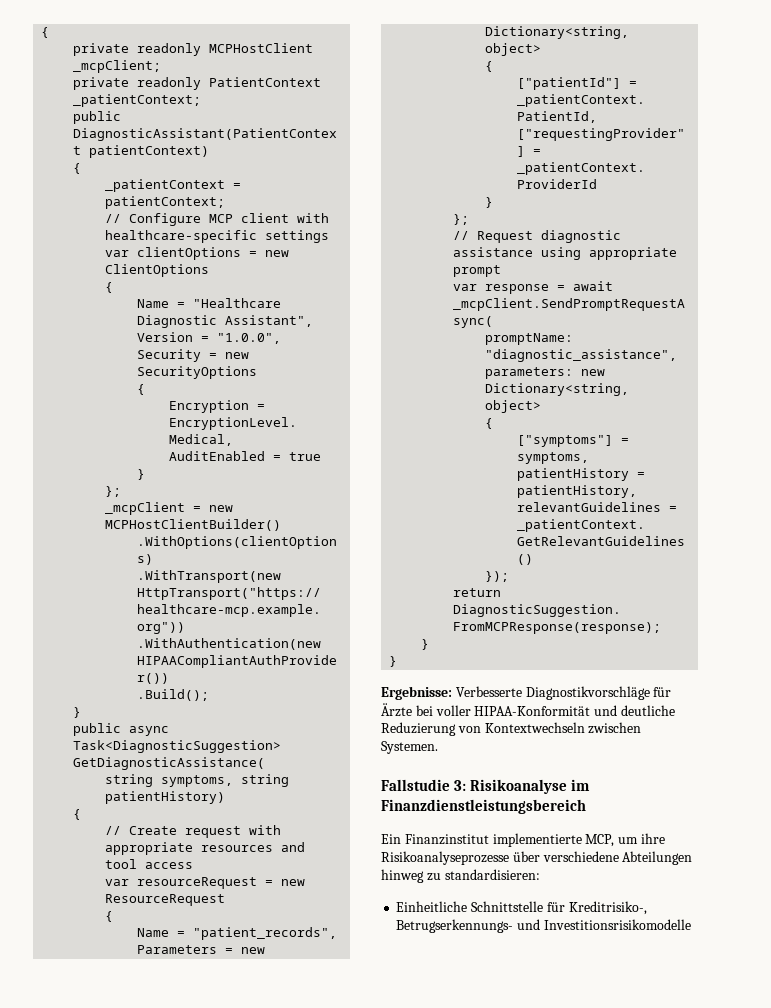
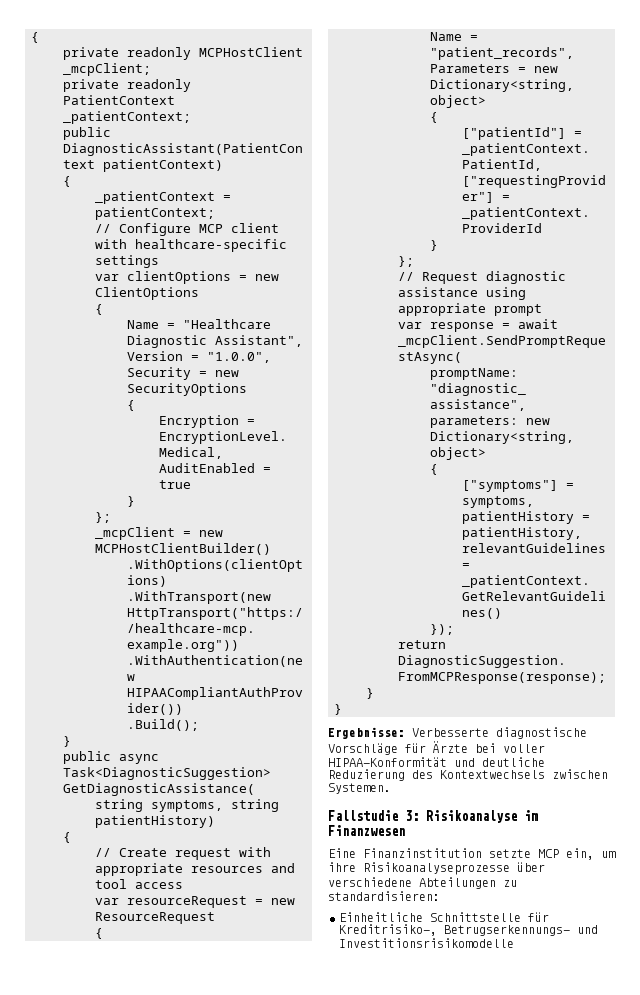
[525,686,650,700] Diagnostikvorschläge -> [496,727,587,739] [328,743,398,755] diagnostische Vorschläge
[457,722,585,733] von Kontextwechseln -> [412,770,545,779] des Kontextwechsels
[381,799,586,814] [381,833,615,847] Finanzdienstleistungsbereich // Ein Finanzinstitut implementierte MCP, -> [328,825,405,836] [328,848,594,860] Finanzwesen // Eine Finanzinstitution setzte MCP ein,
[381,869,424,883] hinweg -> (496, 883) none

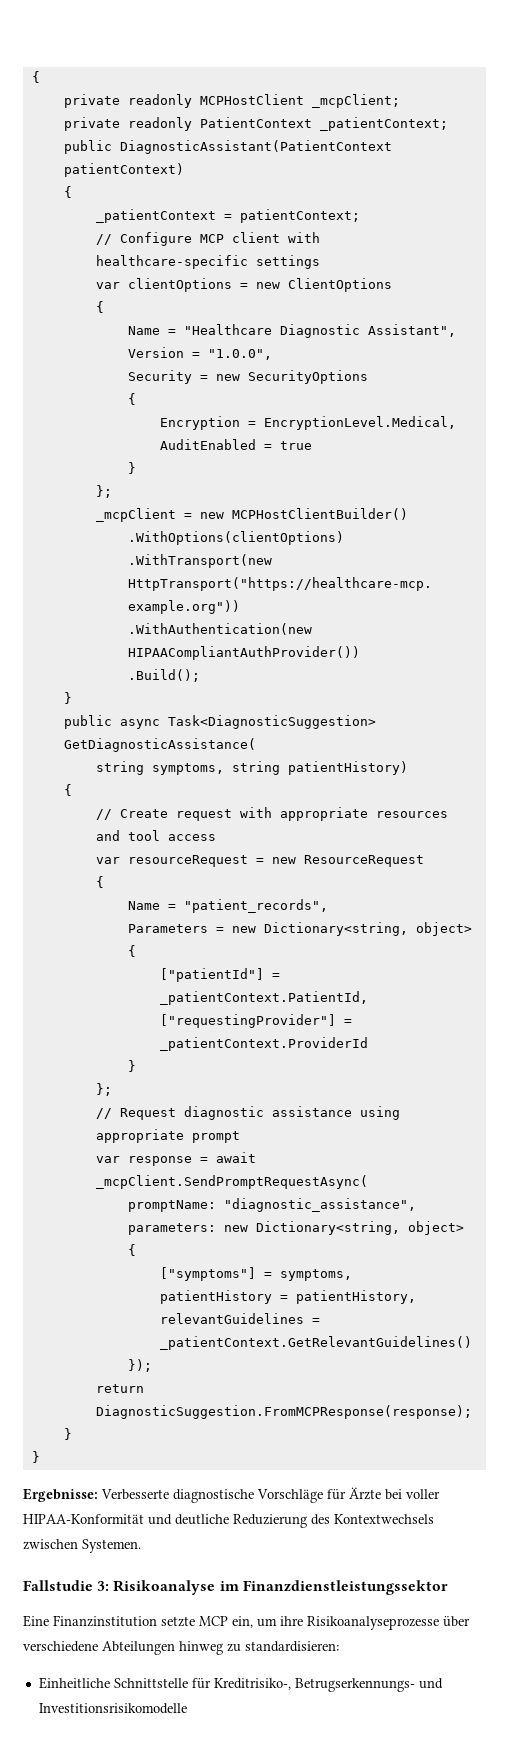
[328,825,405,836] Finanzwesen -> [242,1580,448,1595] Finanzdienstleistungssektor
(496, 883) none -> [179,1641,223,1655] hinweg

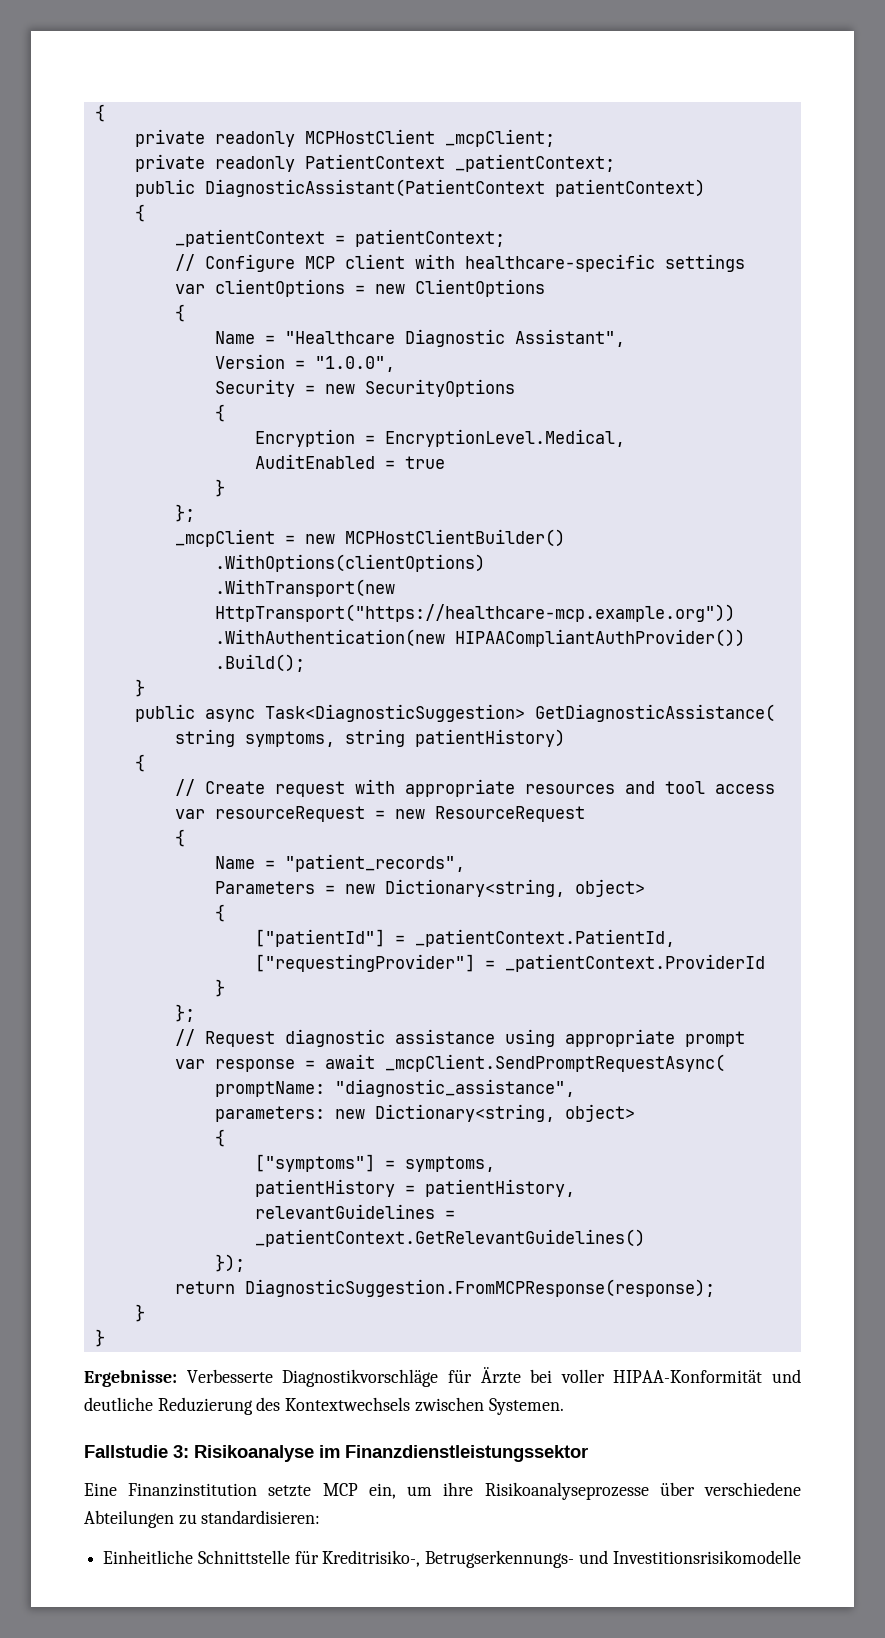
[173,1489,323,1503] diagnostische Vorschläge -> [282,1369,439,1387] Diagnostikvorschläge
[179,1641,223,1655] hinweg -> (174, 1519) none

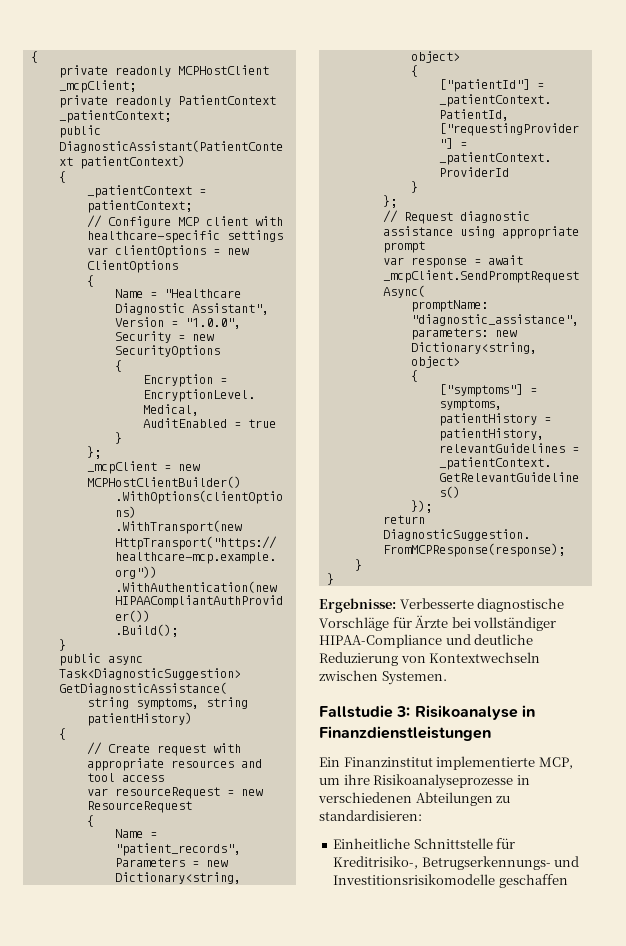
[282,1369,439,1387] Diagnostikvorschläge -> [477,598,565,612] [319,617,389,631] diagnostische Vorschläge
[560,1369,763,1383] voller HIPAA-Konformität -> [473,617,557,631] [319,634,442,648] vollständiger HIPAA-Compliance
[256,1397,411,1411] des Kontextwechsels -> [400,652,541,663] von Kontextwechseln
[319,1445,588,1462] [84,1483,396,1499] im Finanzdienstleistungssektor // Eine Finanzinstitution setzte MCP ein, -> [521,705,535,717] [319,726,491,741] [319,756,573,770] in Finanzdienstleistungen // Ein Finanzinstitut implementierte MCP,
[659,1482,801,1496] über verschiedene -> [516,775,530,785] [318,792,412,803] in verschiedenen
(801, 1557) none -> [498,874,568,888] geschaffen

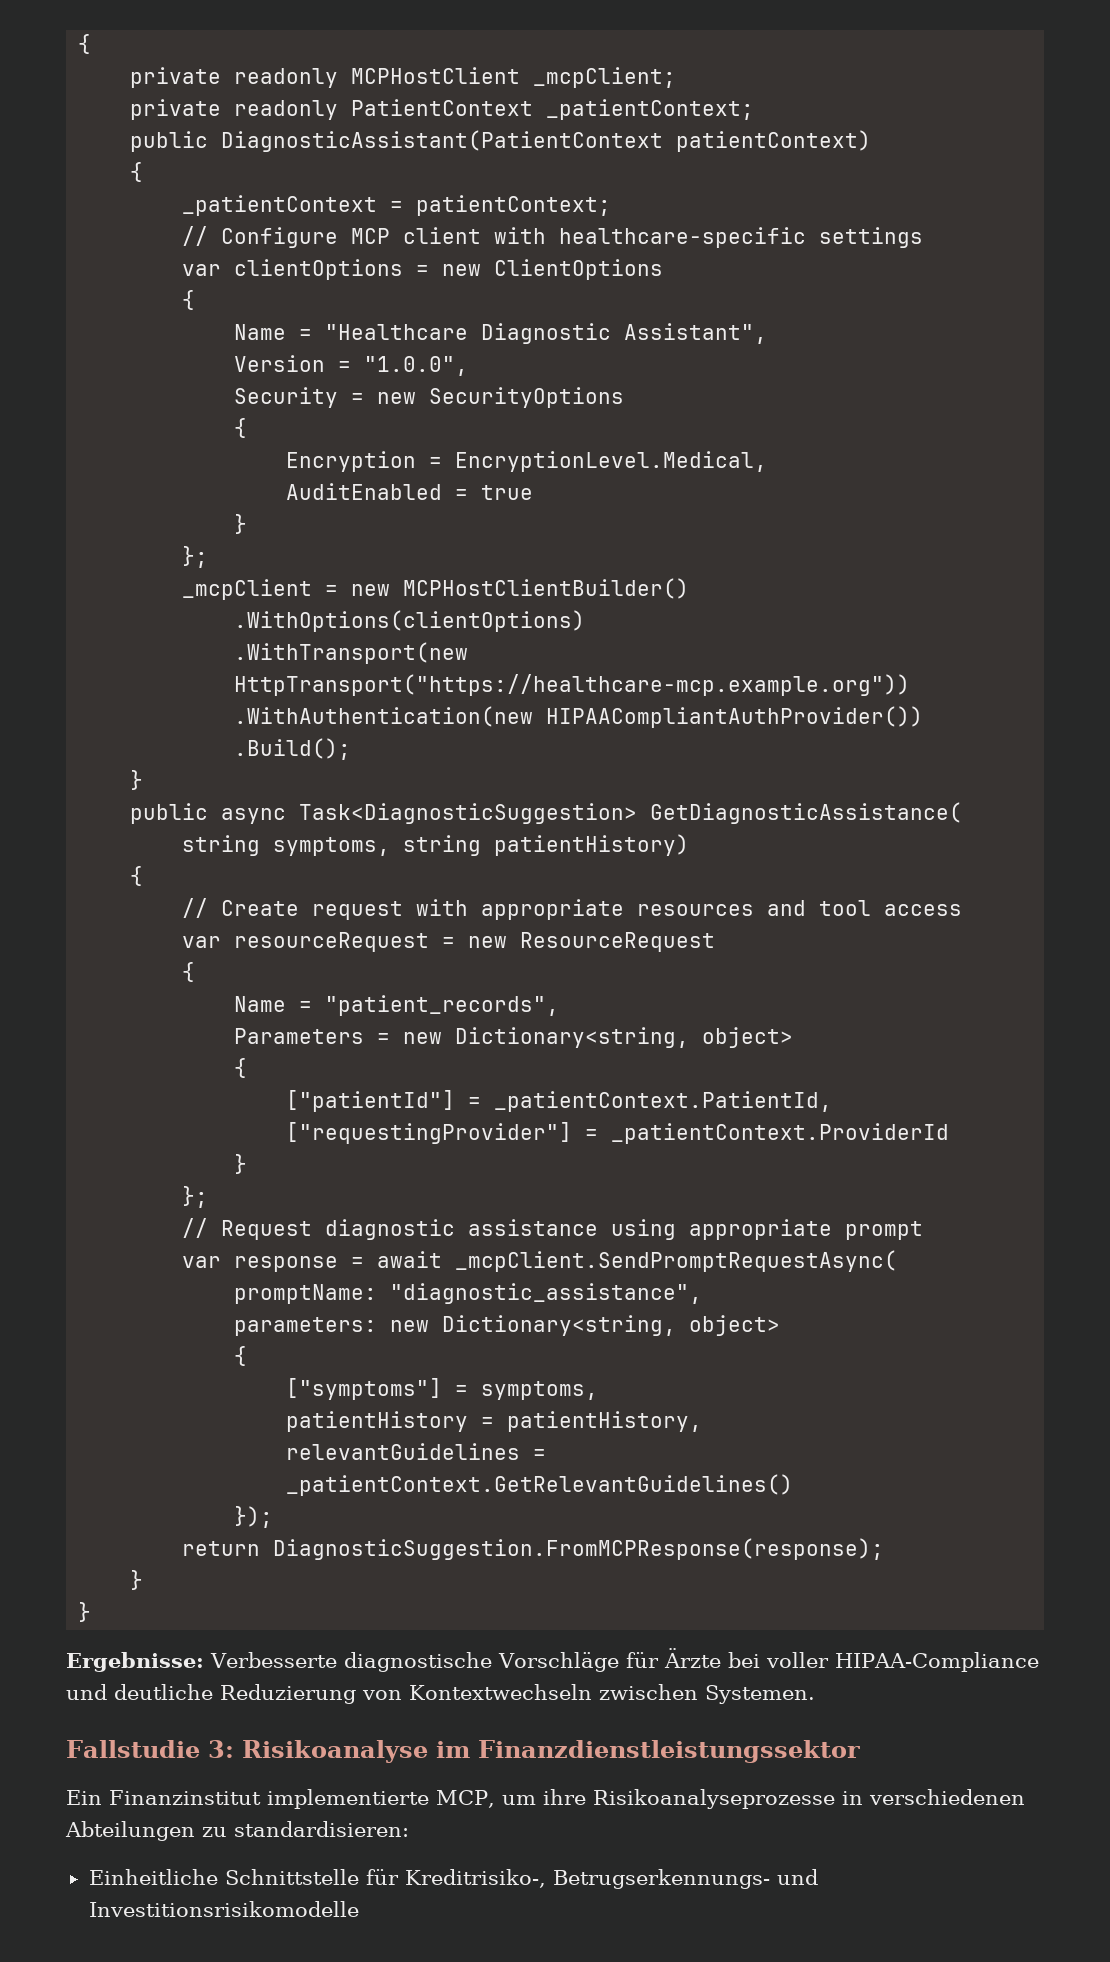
[473,617,557,631] vollständiger -> [765,1652,829,1668] voller
[521,705,535,717] [319,726,491,741] in Finanzdienstleistungen -> [435,1740,860,1763] im Finanzdienstleistungssektor
[498,874,568,888] geschaffen -> (359, 1909) none

